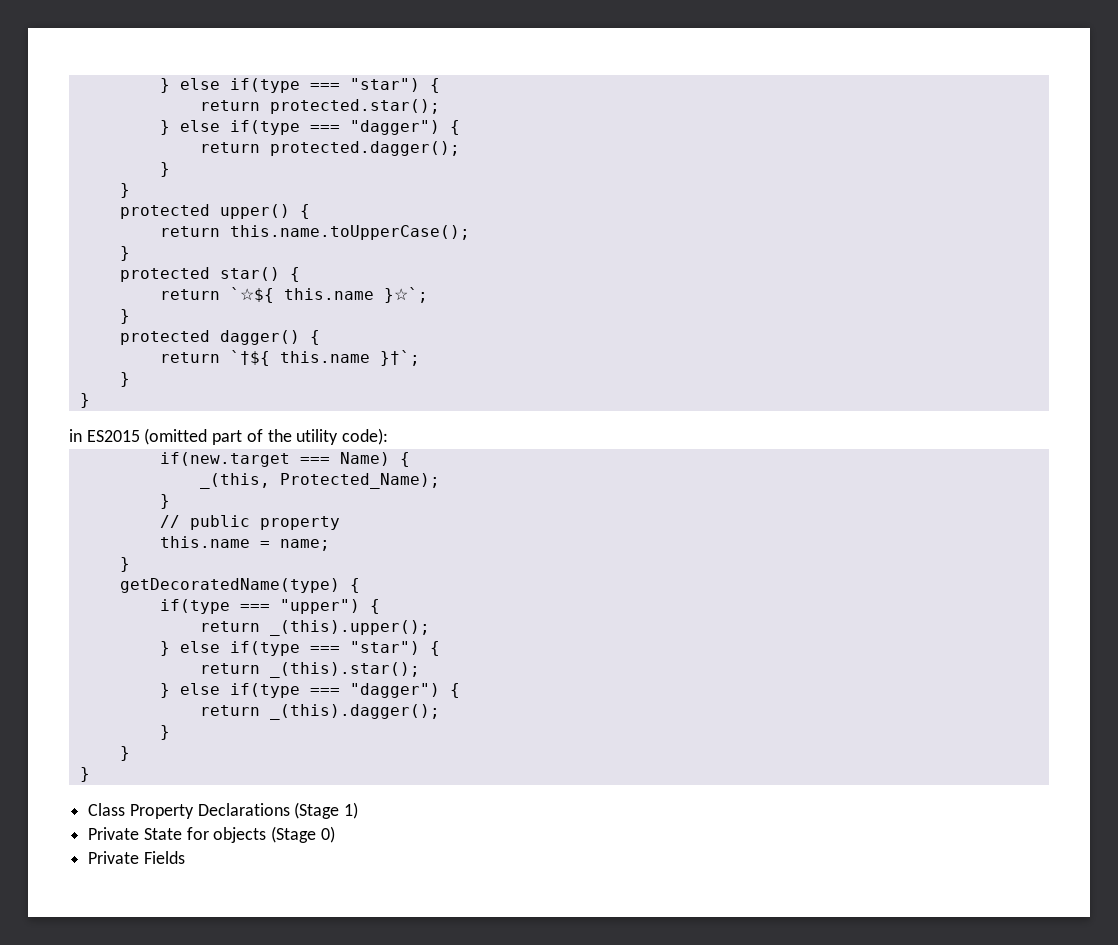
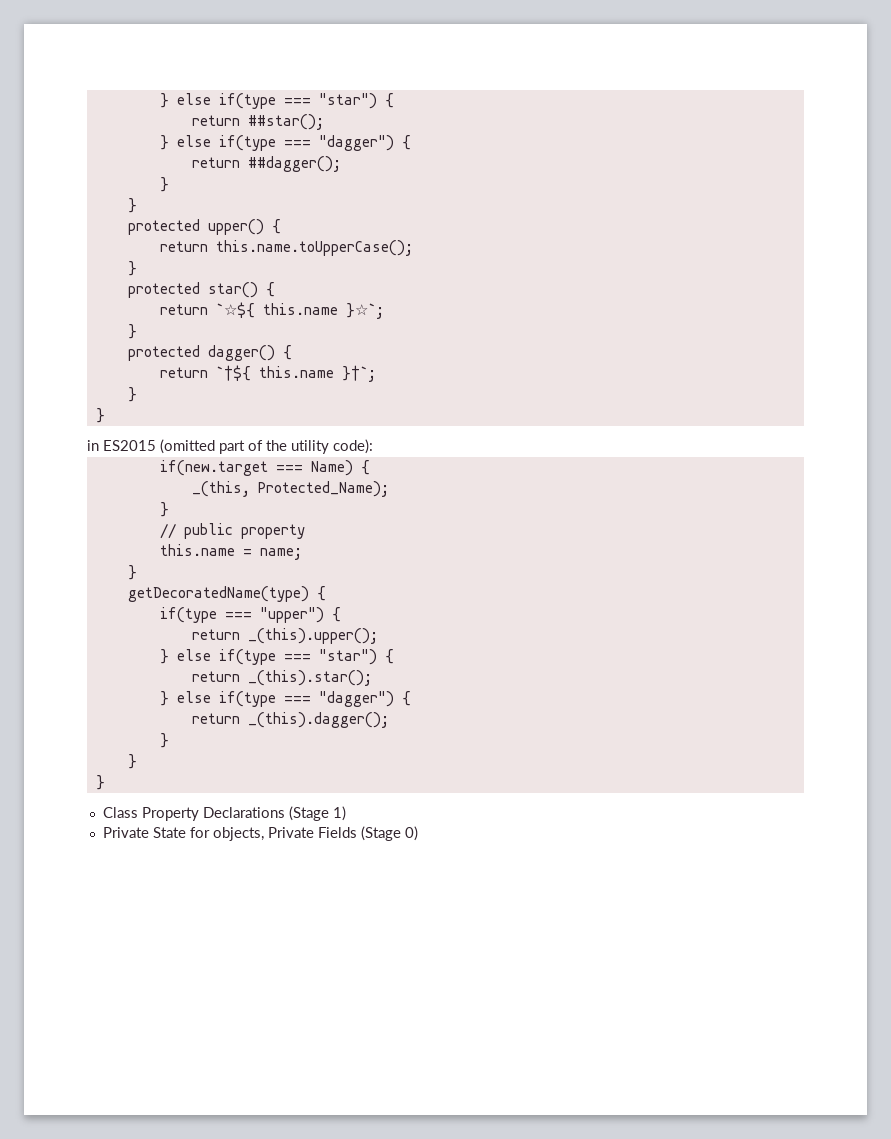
[159,78,440,93] [199,99,440,114] [159,120,460,135] [199,141,460,156] } else if(type === "star") { // return protected.star(); // } else if(type === "dagger") { // return protected.dagger(); -> [159,93,394,109] [191,114,324,130] [159,135,411,151] [191,156,341,172] } else if(type === "star") { // return ##star(); // } else if(type === "dagger") { // return ##dagger();
[213,827,267,843] objects -> [212,827,357,841] objects, Private Fields
[88,851,185,864] // Private Fields -> (418, 833) none

